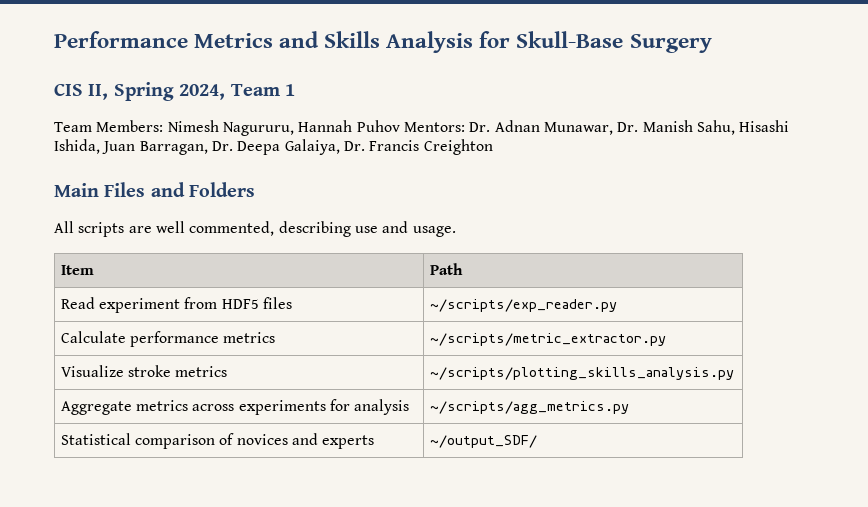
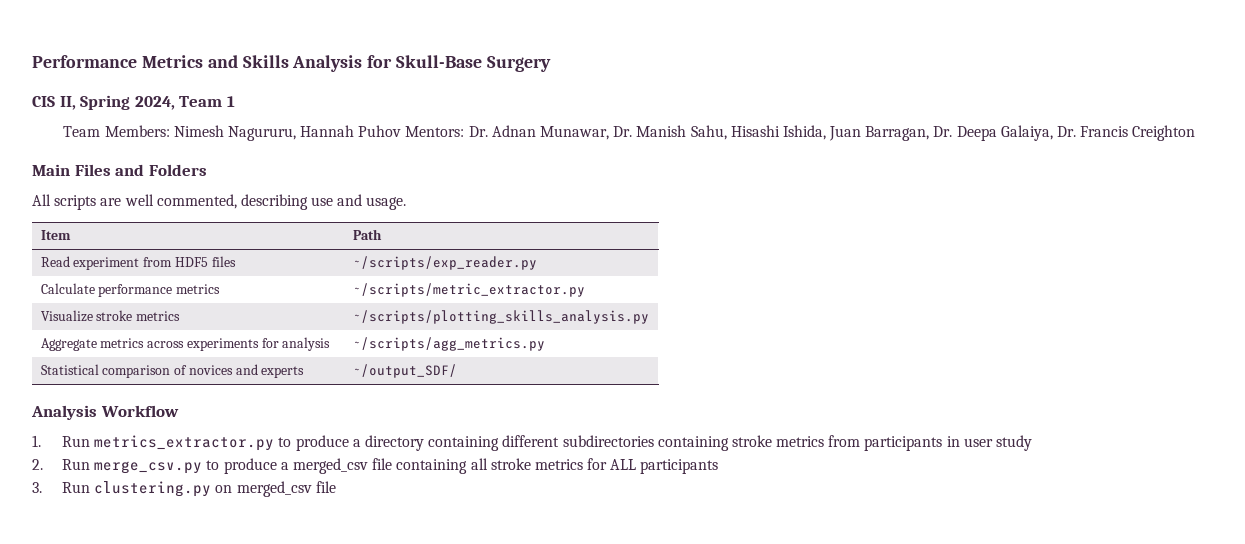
(537, 441) none -> [31,405,179,420] [32,435,1033,451] [32,458,719,474] [32,481,336,497] // Analysis Workflow // 1. Run metrics_extractor.py to produce a directory containing different subdirectories containing stroke metrics from participants in user study // 2. Run merge_csv.py to produce a merged_csv file containing all stroke metrics for ALL participants // 3. Run clustering.py on merged_csv file

